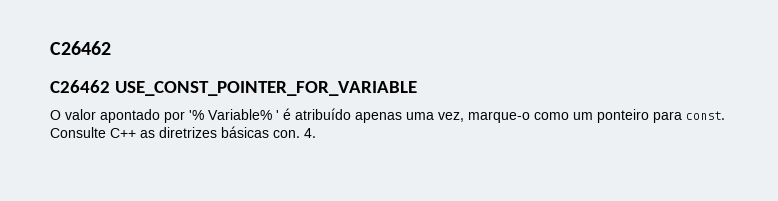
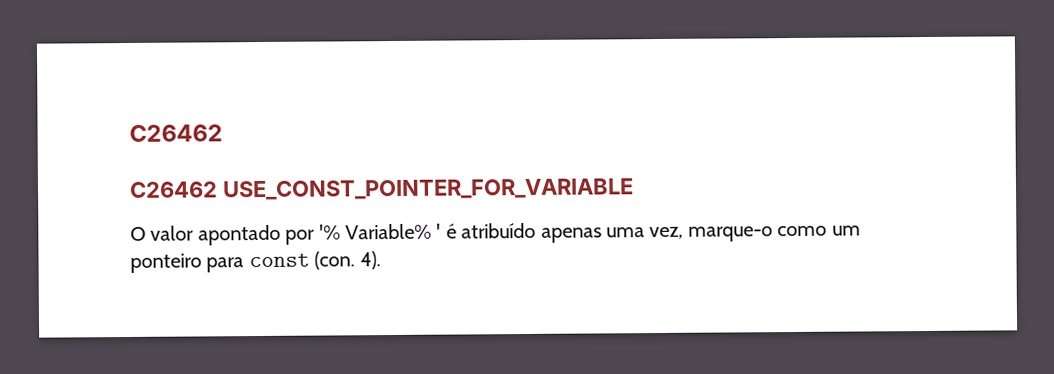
[686,111,725,120] [50,126,316,138] const. Consulte C++ as diretrizes básicas con. 4. -> [248,251,381,270] const (con. 4).

